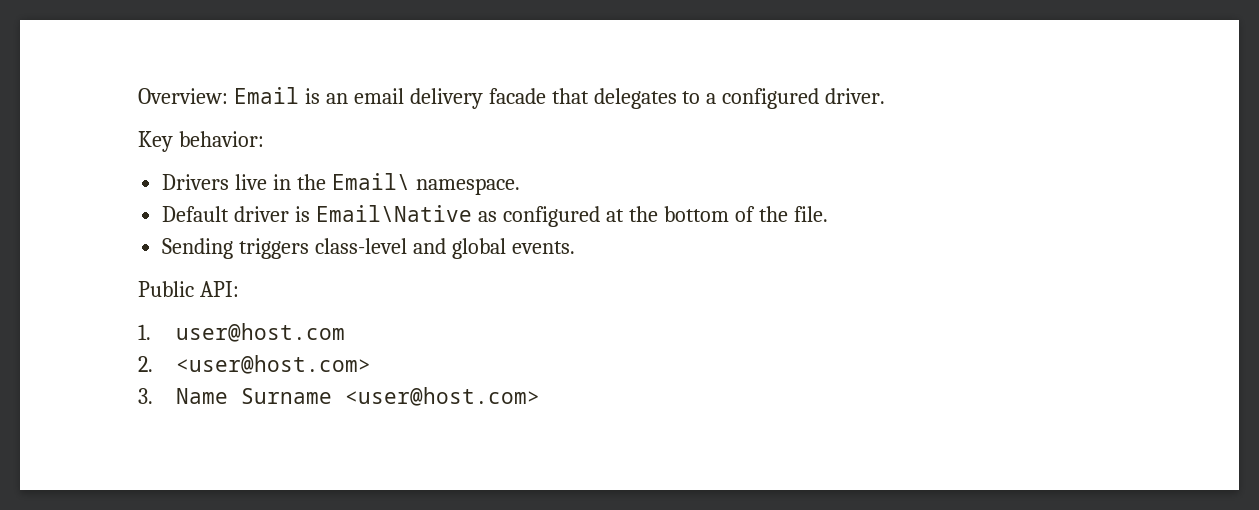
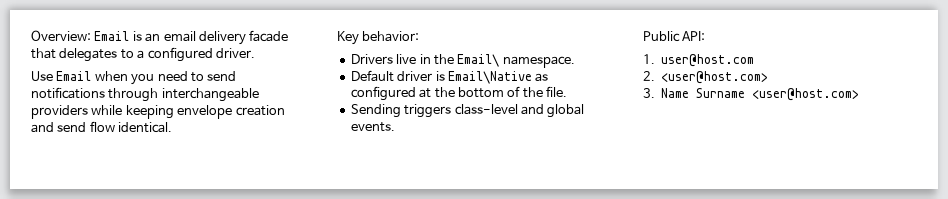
(886, 96) none -> [31,71,237,85] [31,87,259,102] [31,105,285,119] [31,121,173,133] // Use Email when you need to send notifications through interchangeable providers while keeping envelope creation and send flow identical.

